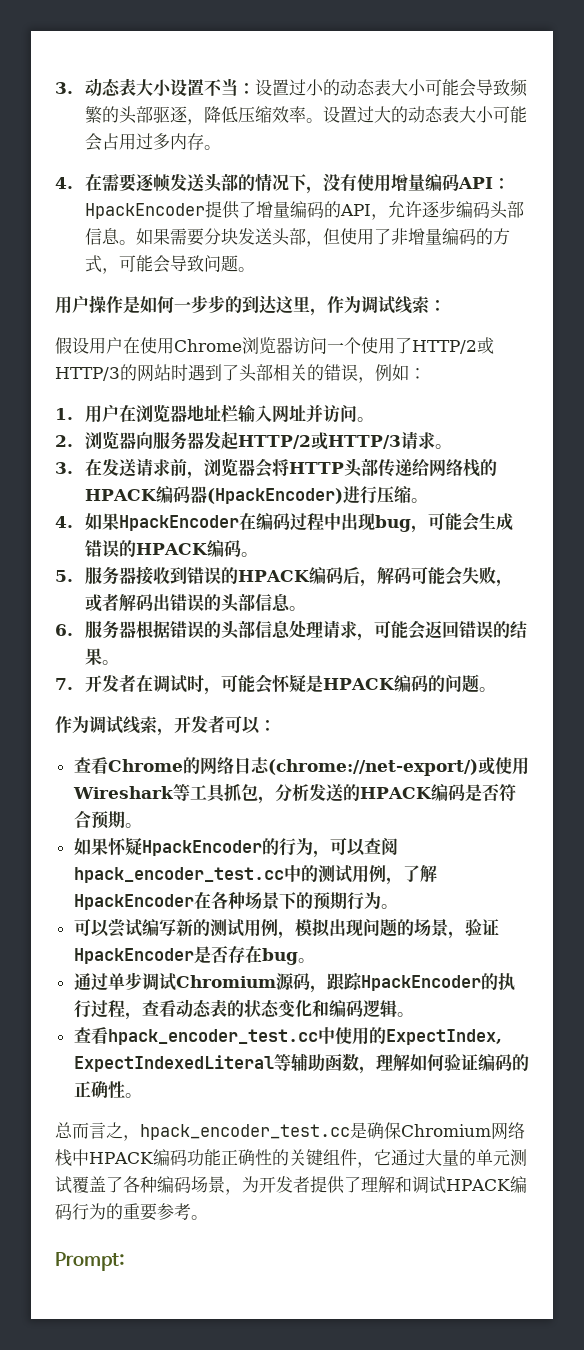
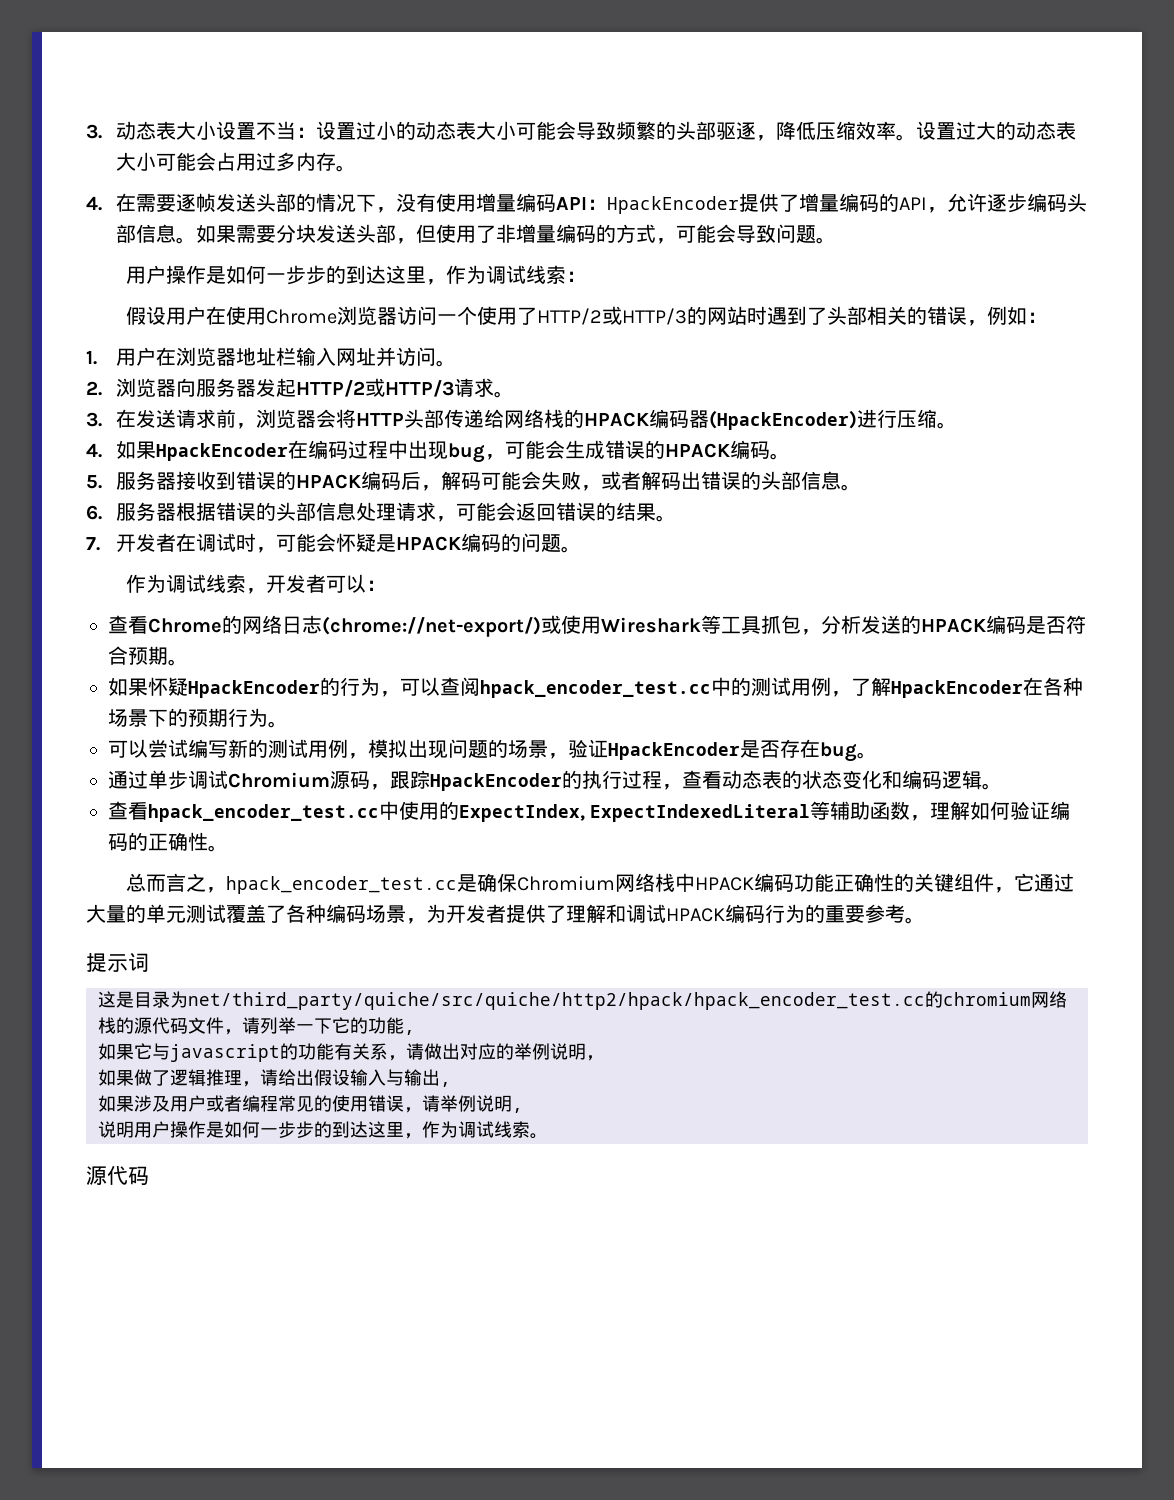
[55,1252,125,1271] Prompt: -> [86,953,149,972] [98,991,1067,1010] [98,1017,415,1035] [98,1043,604,1062] [98,1069,451,1087] [98,1095,523,1113] [98,1121,548,1139] [86,1166,149,1185] 提示词 // 这是目录为net/third_party/quiche/src/quiche/http2/hpack/hpack_encoder_test.cc的chromium网络栈的源代码文件，请列举一下它的功能, // 如果它与javascript的功能有关系，请做出对应的举例说明， // 如果做了逻辑推理，请给出假设输入与输出, // 如果涉及用户或者编程常见的使用错误，请举例说明, // 说明用户操作是如何一步步的到达这里，作为调试线索。 // 源代码

